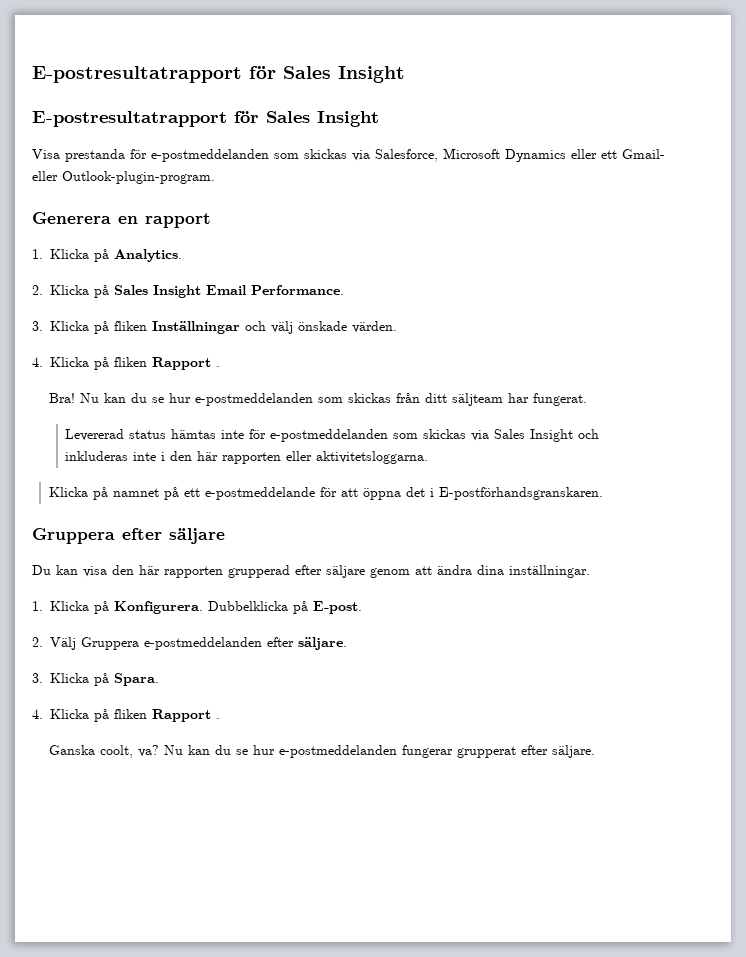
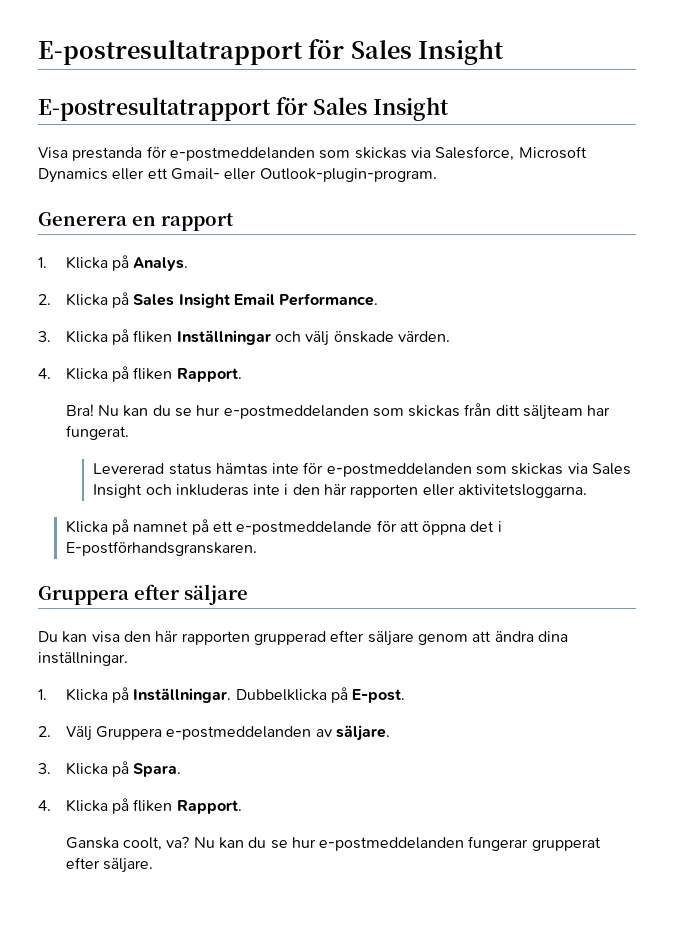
[114,249,182,262] Analytics. -> [133,257,189,271] Analys.
[152,357,220,370] Rapport . -> [176,368,242,382] Rapport.
[114,601,203,614] Konfigurera. -> [133,688,232,703] Inställningar.
[267,637,294,647] efter -> [315,729,332,737] av
[152,709,220,722] Rapport . -> [176,800,242,814] Rapport.

